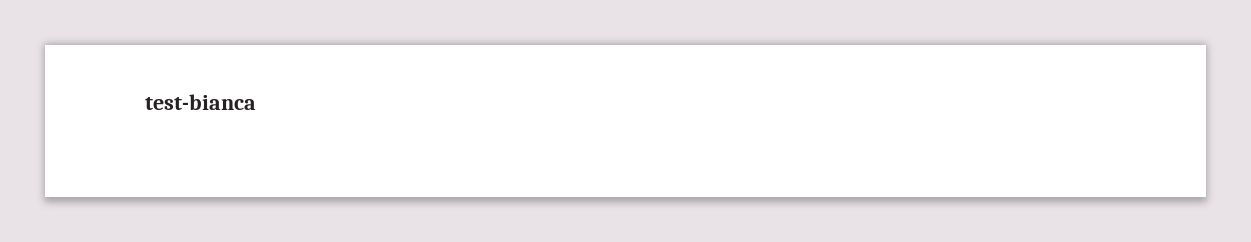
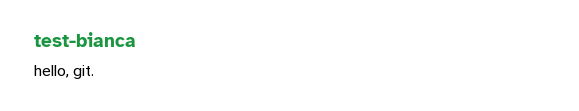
(256, 102) none -> [34,65,95,79] // hello, git.

